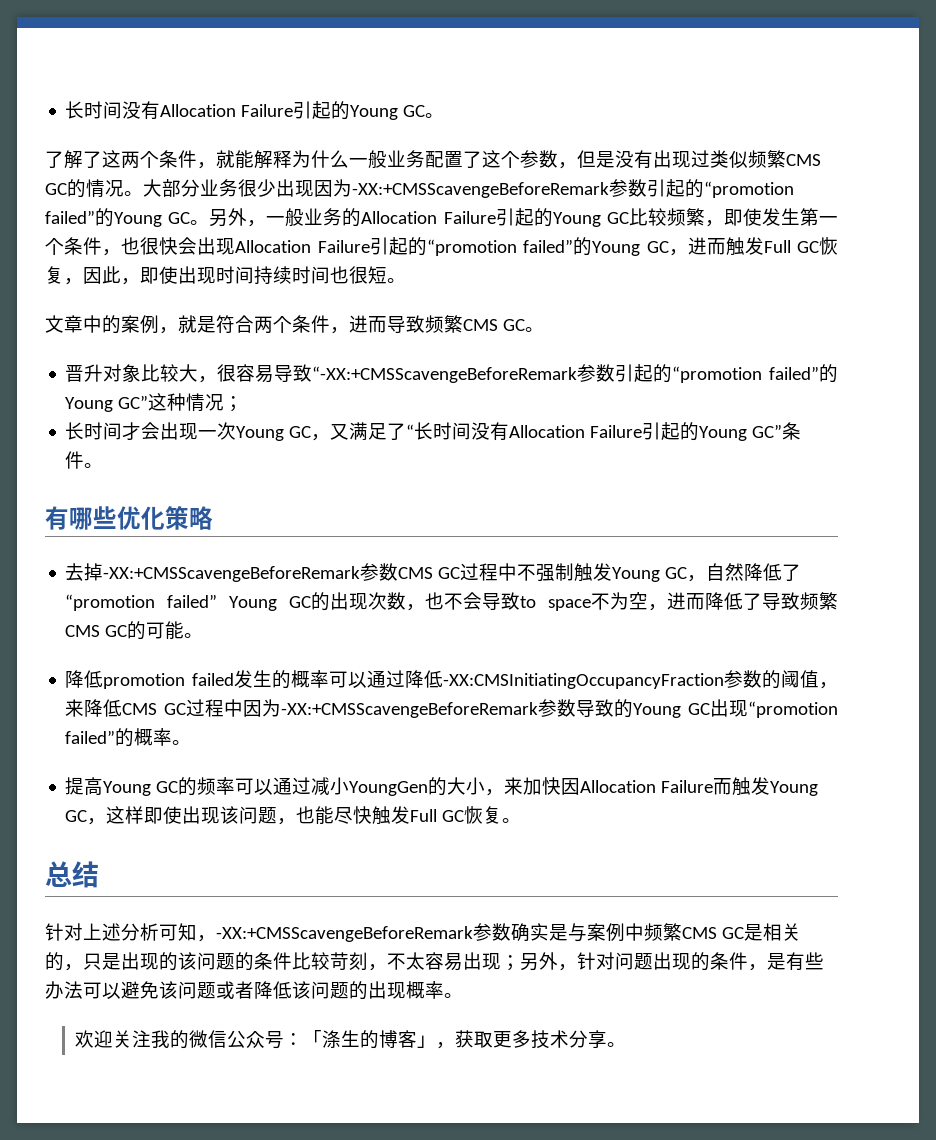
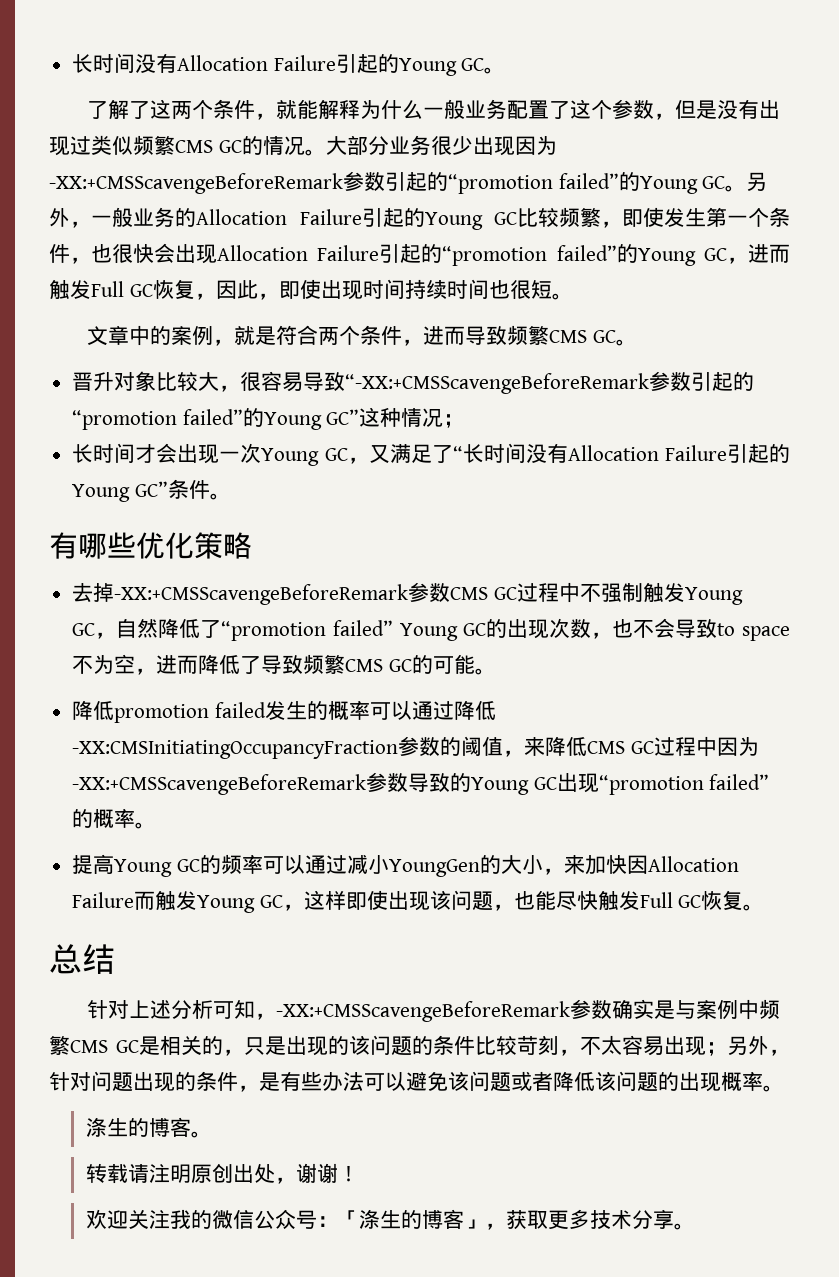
(463, 995) none -> [85,1117,212,1138] [85,1163,359,1184] // 涤生的博客。 // 转载请注明原创出处，谢谢！

